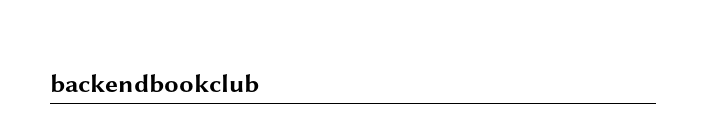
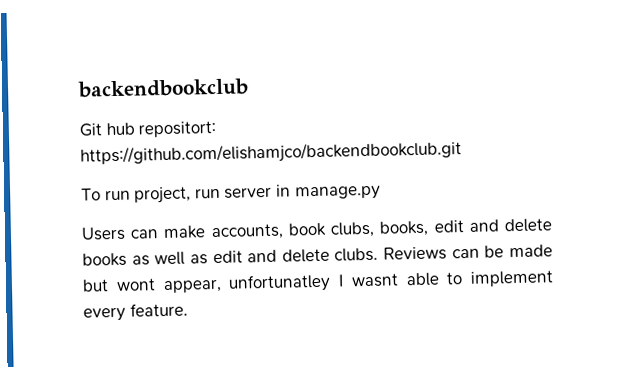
(259, 83) none -> [79,120,218,138] [80,140,462,166] [81,184,381,204] [81,218,552,241] [82,244,553,267] [82,270,554,294] [83,302,188,322] // Git hub repositort: https://github.com/elishamjco/backendbookclub.git // To run project, run server in manage.py // Users can make accounts, book clubs, books, edit and delete books as well as edit and delete clubs. Reviews can be made but wont appear, unfortunatley I wasnt able to implement every feature.

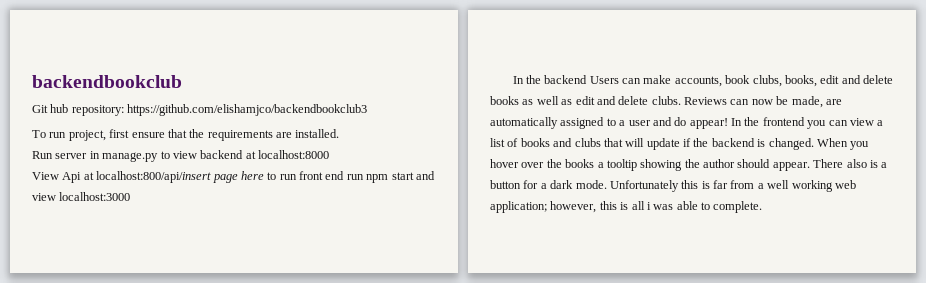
[138,120,218,138] [80,140,462,166] repositort: https://github.com/elishamjco/backendbookclub.git -> [71,104,368,116] repository: https://github.com/elishamjco/backendbookclub3
[194,184,381,201] run server in manage.py // -> [109,129,340,141] [32,150,329,162] [32,171,435,183] [32,192,131,201] [512,75,588,84] first ensure that the requirements are installed. // Run server in manage.py to view backend at localhost:8000 // View Api at localhost:800/api/insert page here to run front end run npm start and view localhost:3000 // In the backend
[484,244,553,258] [82,270,554,294] [83,302,188,322] be made but wont appear, unfortunatley I wasnt able to implement every feature. -> [751,96,842,108] [490,117,884,129] [490,138,870,150] [490,159,888,171] [490,180,856,192] [490,201,763,213] now be made, are automatically assigned to a user and do appear! In the frontend you can view a list of books and clubs that will update if the backend is changed. When you hover over the books a tooltip showing the author should appear. There also is a button for a dark mode. Unfortunately this is far from a well working web application; however, this is all i was able to complete.

